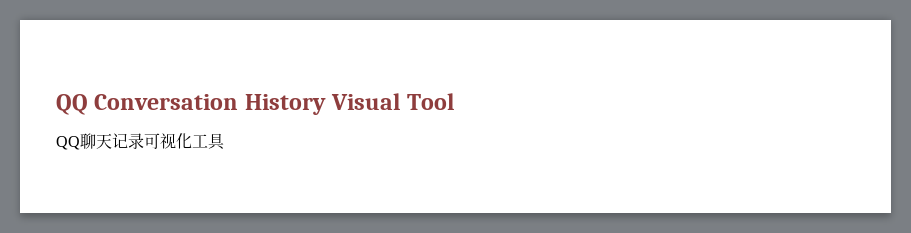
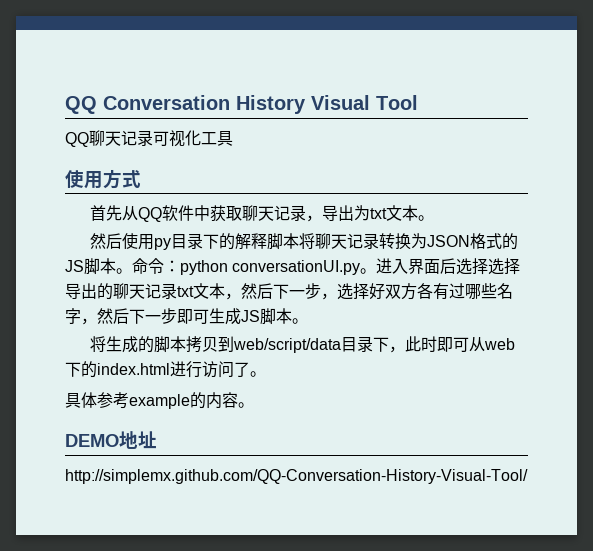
(225, 141) none -> [65,169,141,189] [90,205,435,222] [90,233,519,250] [65,258,521,275] [65,283,513,300] [65,308,308,325] [90,336,516,353] [65,361,266,378] [65,392,254,409] [65,431,157,449] [65,469,528,484] // 使用方式 // 首先从QQ软件中获取聊天记录，导出为txt文本。 // 然后使用py目录下的解释脚本将聊天记录转换为JSON格式的JS脚本。命令：python conversationUI.py。进入界面后选择选择导出的聊天记录txt文本，然后下一步，选择好双方各有过哪些名字，然后下一步即可生成JS脚本。 // 将生成的脚本拷贝到web/script/data目录下，此时即可从web下的index.html进行访问了。 // 具体参考example的内容。 // DEMO地址 // http://simplemx.github.com/QQ-Conversation-History-Visual-Tool/

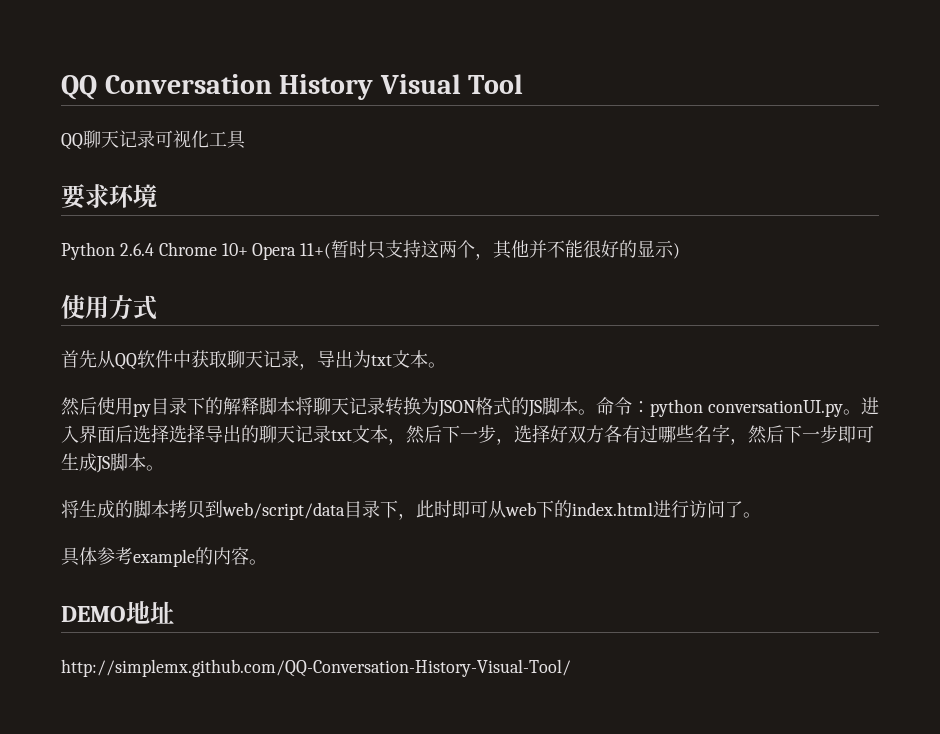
(233, 138) none -> [61,184,157,209] [61,240,681,260] // 要求环境 // Python 2.6.4 Chrome 10+ Opera 11+(暂时只支持这两个，其他并不能很好的显示)

